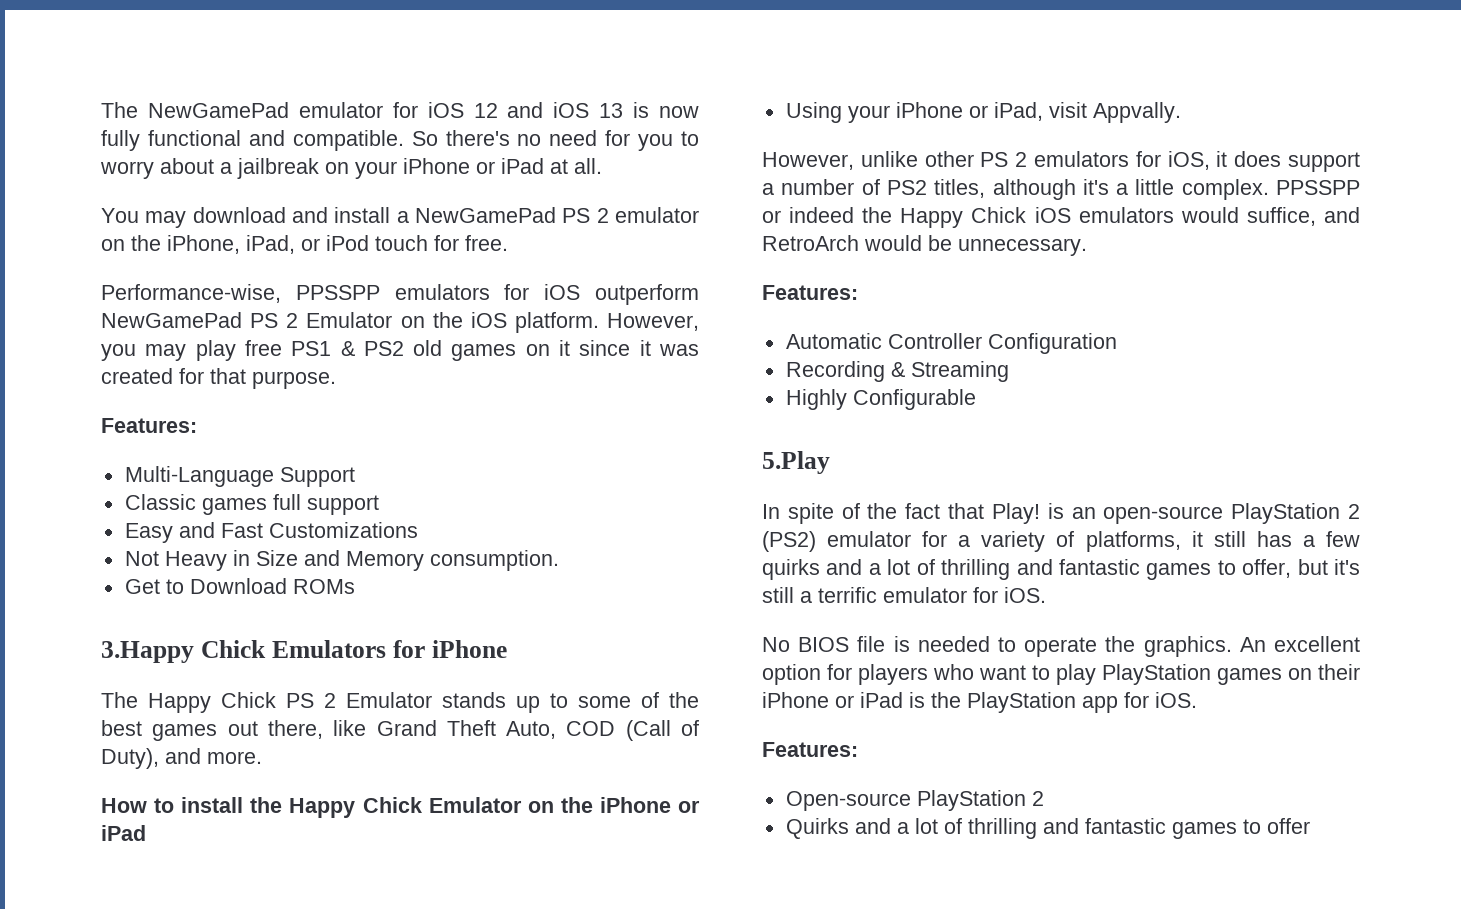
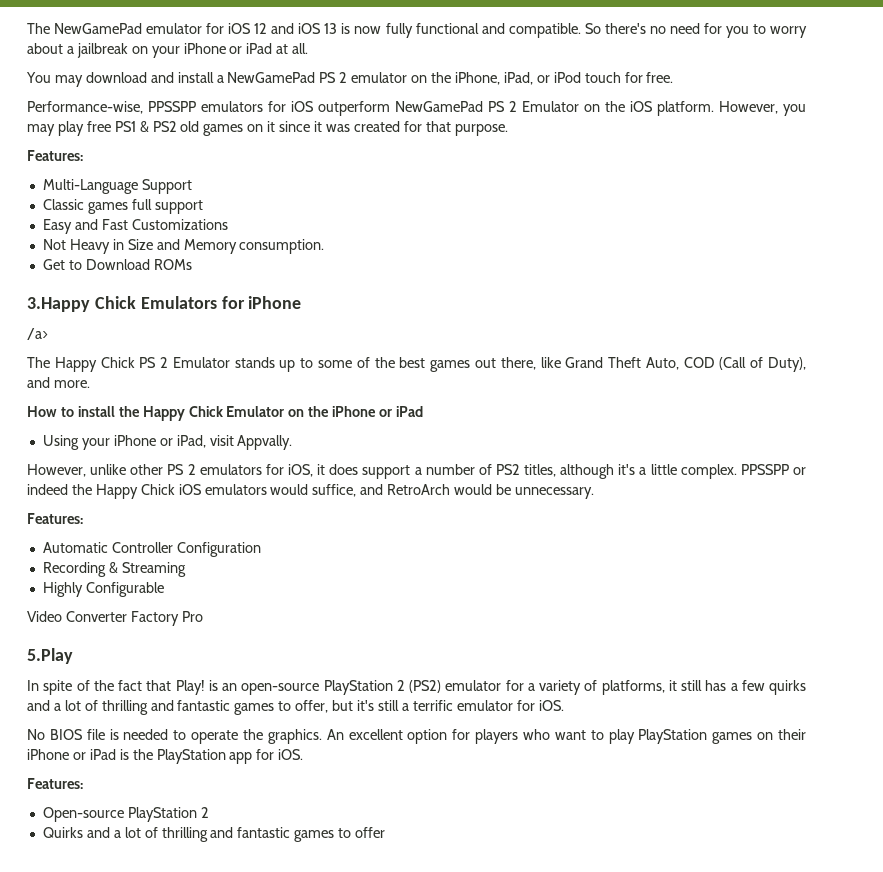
(507, 649) none -> [27,328,48,340] // /a>
(976, 399) none -> [27,611,203,626] // Video Converter Factory Pro

